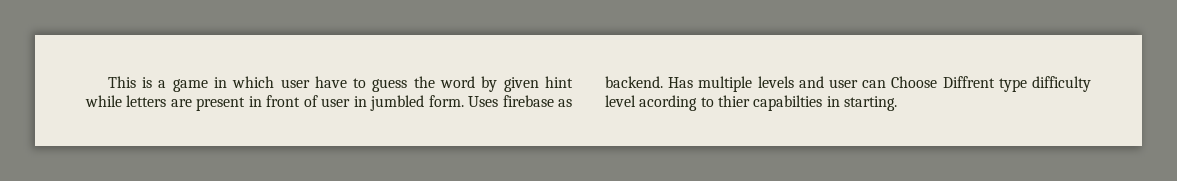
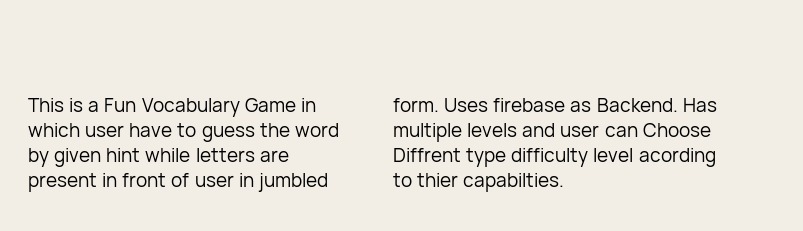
[172,79,208,92] game -> [104,98,296,117] Fun Vocabulary Game
[605,76,663,88] backend. -> [596,98,678,112] Backend.
[753,95,897,111] capabilties in starting. -> [463,173,565,192] capabilties.

